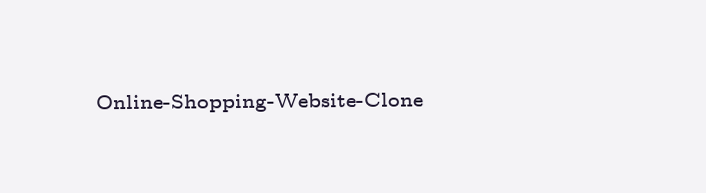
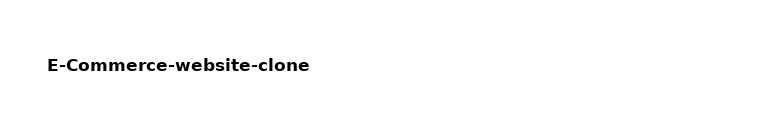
[95,92,424,114] Online-Shopping-Website-Clone -> [47,58,310,71] E-Commerce-website-clone

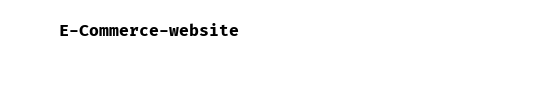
[47,58,310,71] E-Commerce-website-clone -> [59,23,239,36] E-Commerce-website

